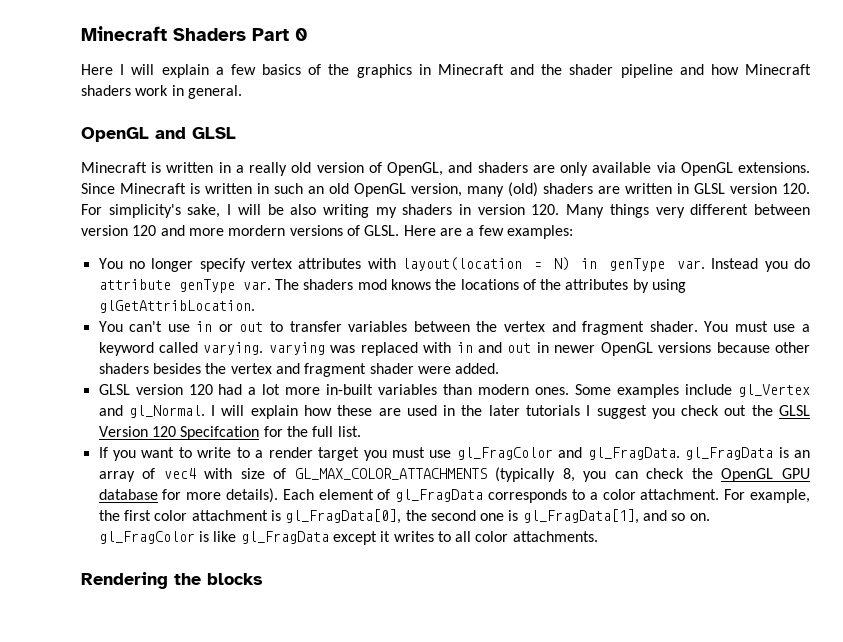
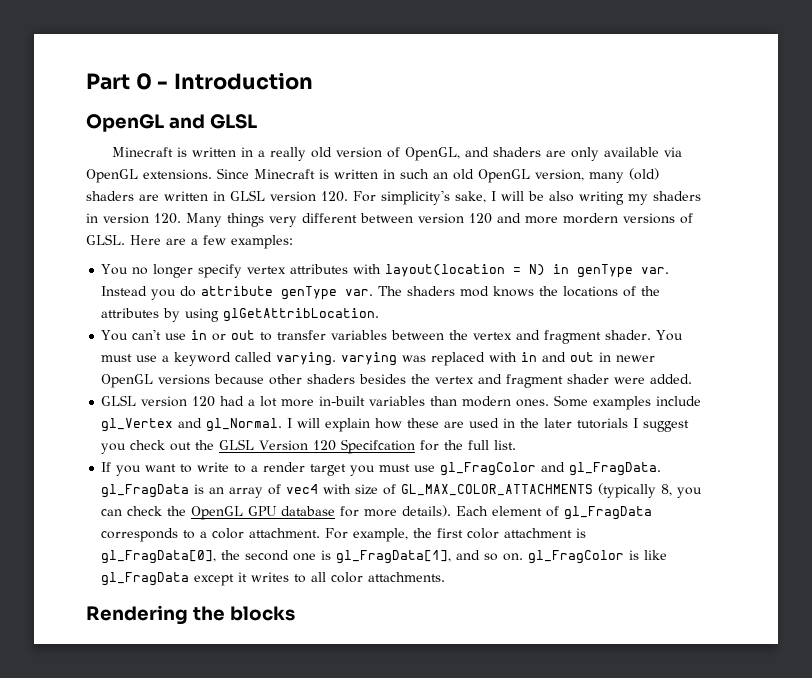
[81,26,246,41] Minecraft Shaders -> (86, 81) none
[81,64,811,78] [81,85,242,99] // Here I will explain a few basics of the graphics in Minecraft and the shader pipeline and how Minecraft shaders work in general. -> [157,72,314,90] - Introduction

